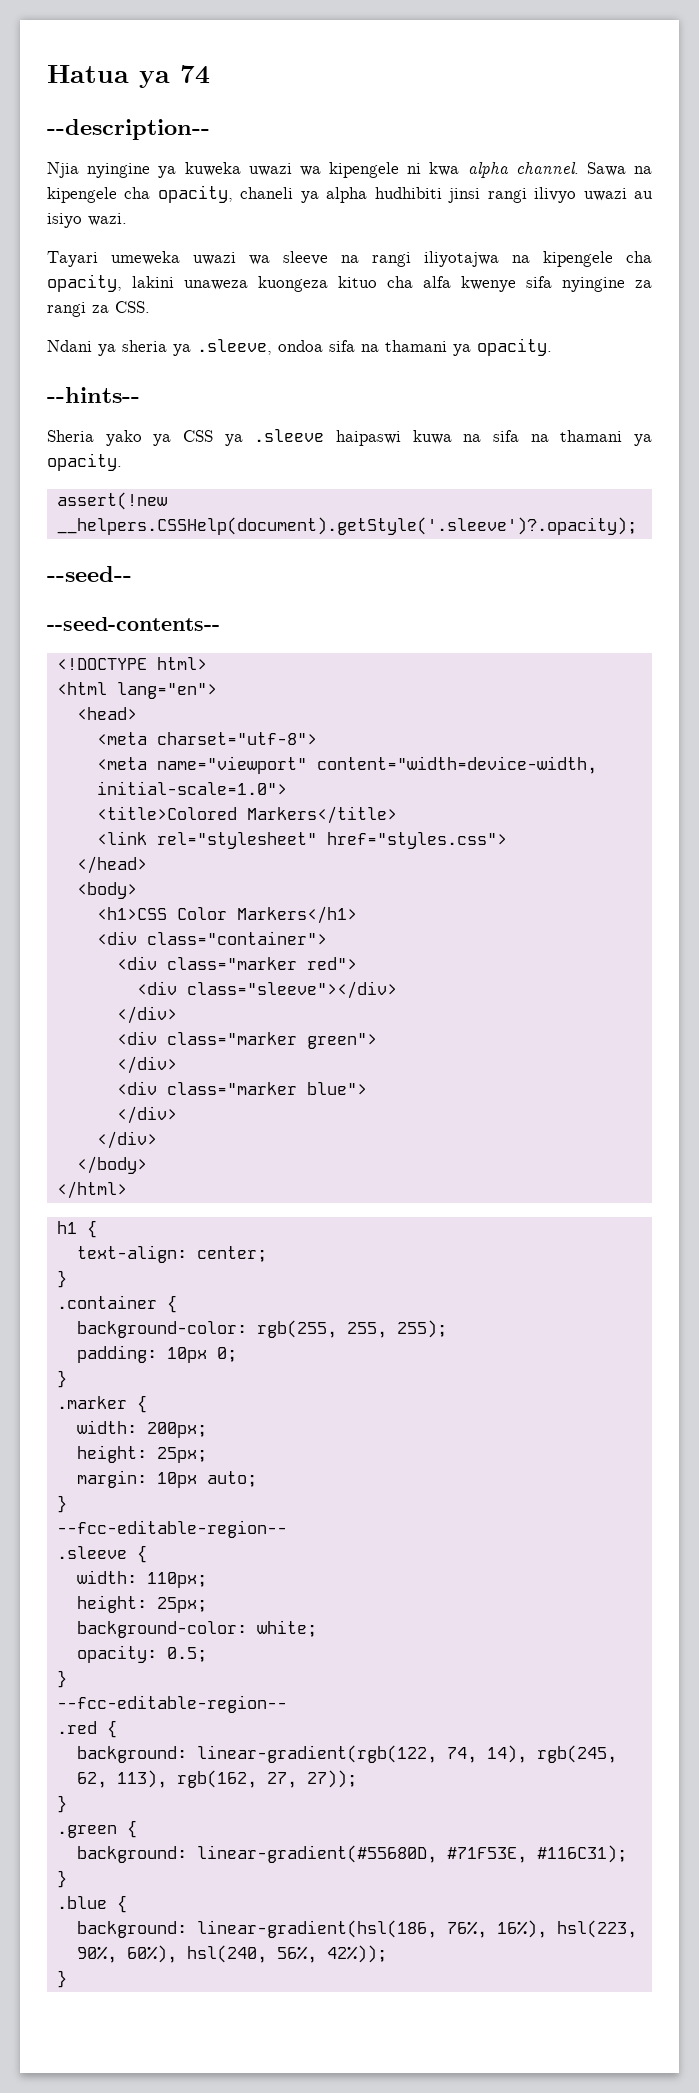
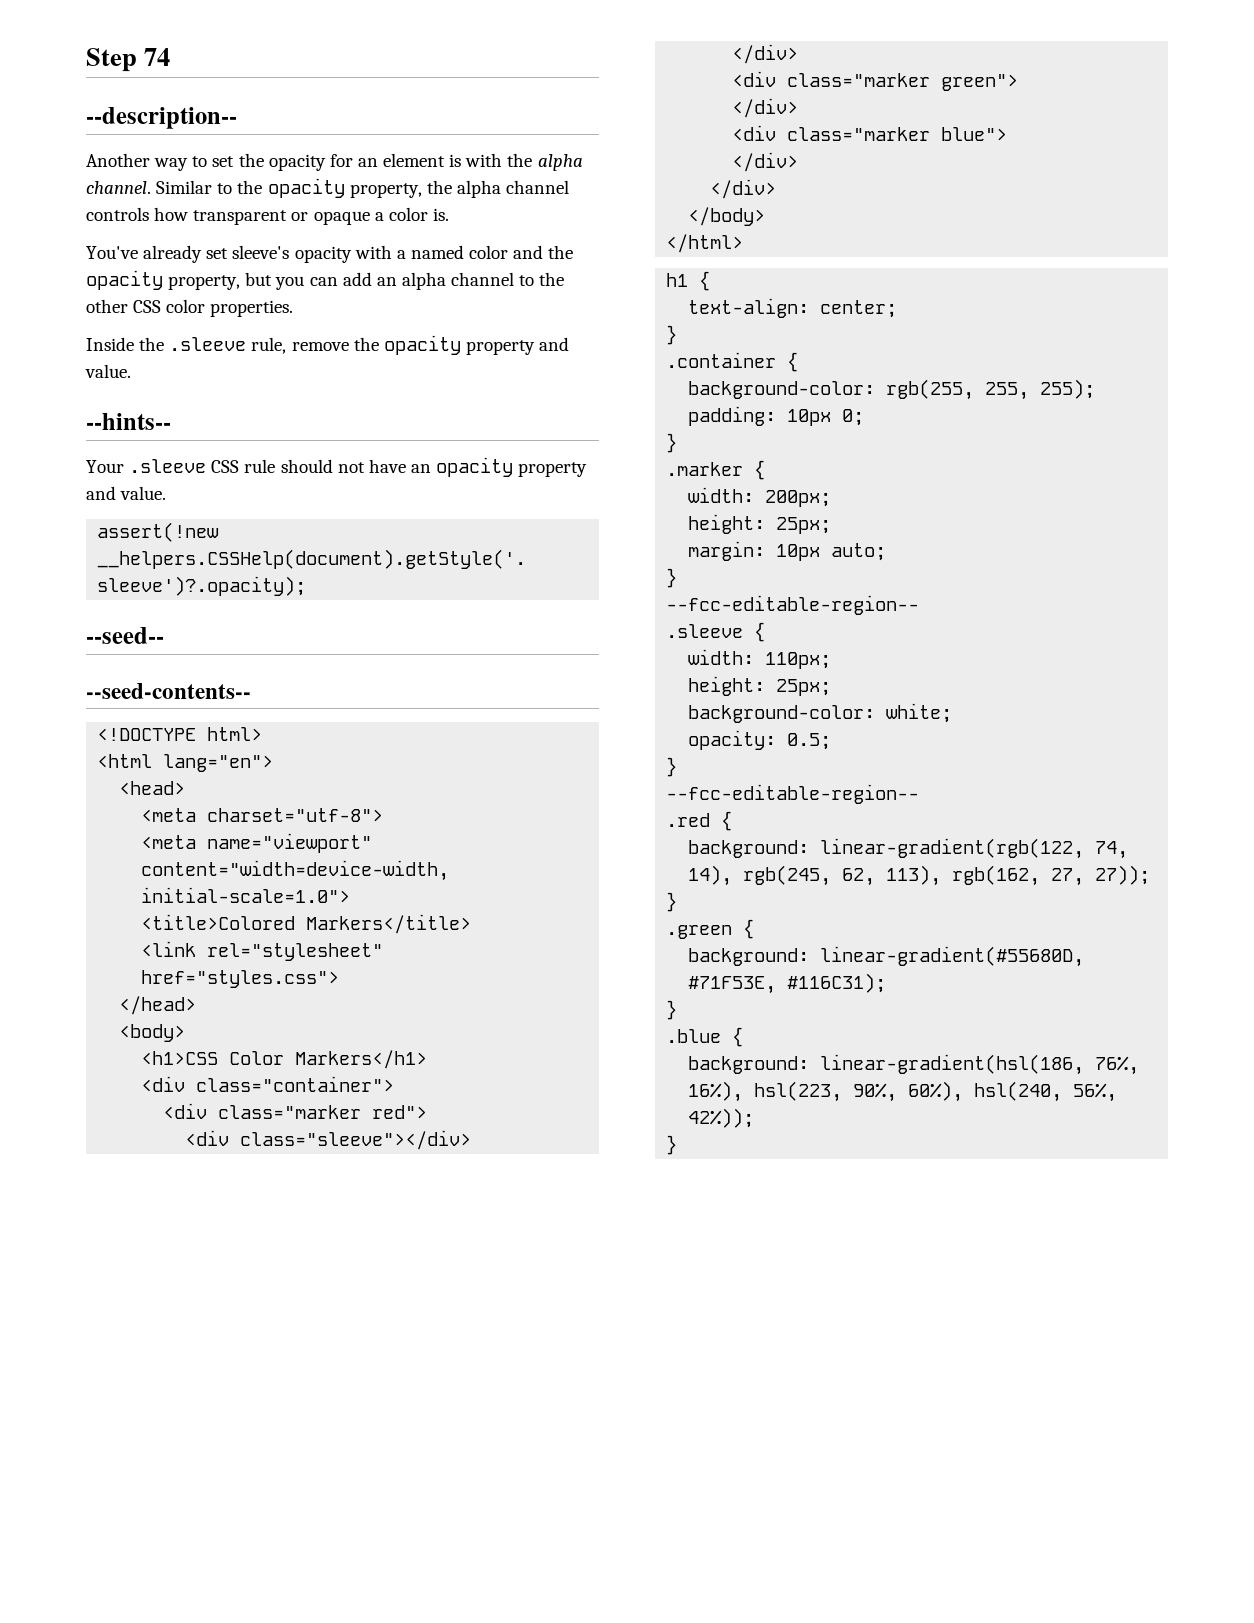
[47,65,170,88] Hatua ya -> [86,48,137,72] Step
[47,162,652,178] [47,185,653,203] [47,213,127,228] [47,251,652,267] [47,274,652,292] [47,301,150,317] [47,338,552,356] [47,387,140,403] [47,429,652,446] [47,453,122,471] Njia nyingine ya kuweka uwazi wa kipengele ni kwa alpha channel. Sawa na kipengele cha opacity, chaneli ya alpha hudhibiti jinsi rangi ilivyo uwazi au isiyo wazi. // Tayari umeweka uwazi wa sleeve na rangi iliyotajwa na kipengele cha opacity, lakini unaweza kuongeza kituo cha alfa kwenye sifa nyingine za rangi za CSS. // Ndani ya sheria ya .sleeve, ondoa sifa na thamani ya opacity. // --hints-- // Sheria yako ya CSS ya .sleeve haipaswi kuwa na sifa na thamani ya opacity. -> [86,153,583,171] [86,178,570,198] [86,207,449,225] [86,245,574,263] [86,270,565,290] [86,299,294,317] [86,335,570,355] [85,364,131,378] [86,413,171,430] [86,457,588,477] [86,486,167,500] Another way to set the opacity for an element is with the alpha channel. Similar to the opacity property, the alpha channel controls how transparent or opaque a color is. // You've already set sleeve's opacity with a named color and the opacity property, but you can add an alpha channel to the other CSS color properties. // Inside the .sleeve rule, remove the opacity property and value. // --hints-- // Your .sleeve CSS rule should not have an opacity property and value.

